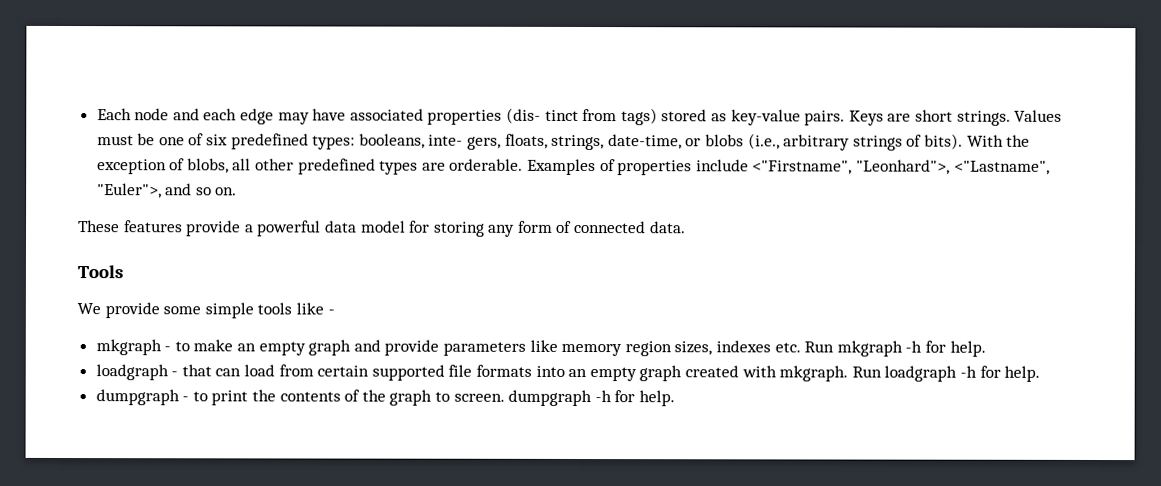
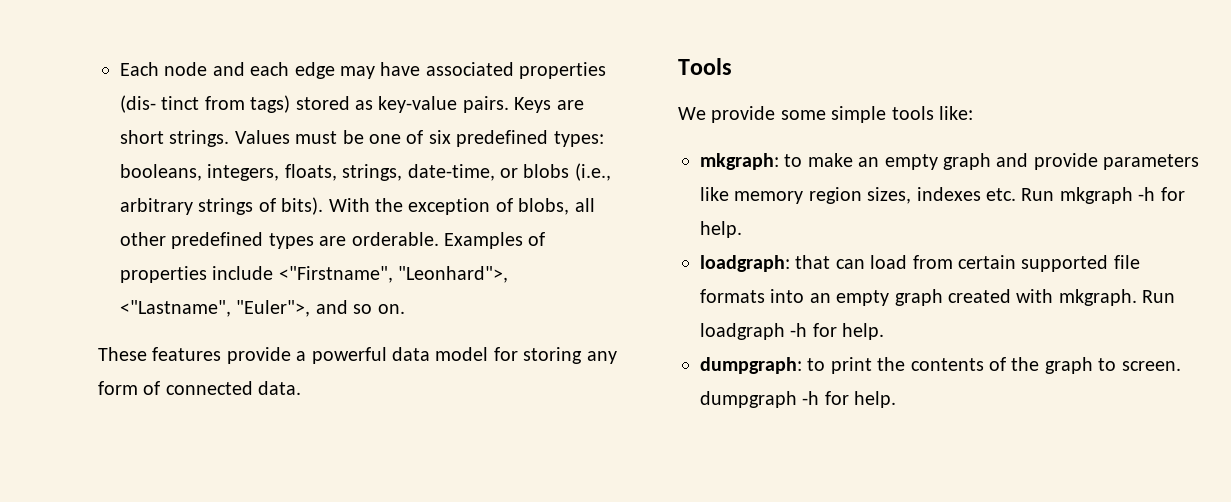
[428,134,502,150] inte- gers, -> [207,164,280,181] integers,
[295,302,335,315] [95,339,172,356] like - // mkgraph - -> [939,106,973,120] [700,153,779,170] like: // mkgraph:
[95,364,179,381] loadgraph - -> [700,255,790,272] loadgraph:
[95,389,190,406] dumpgraph - -> [700,357,802,374] dumpgraph:

